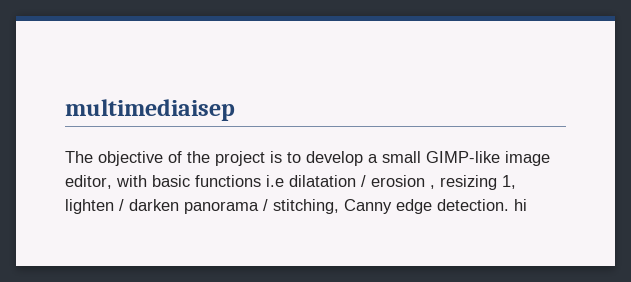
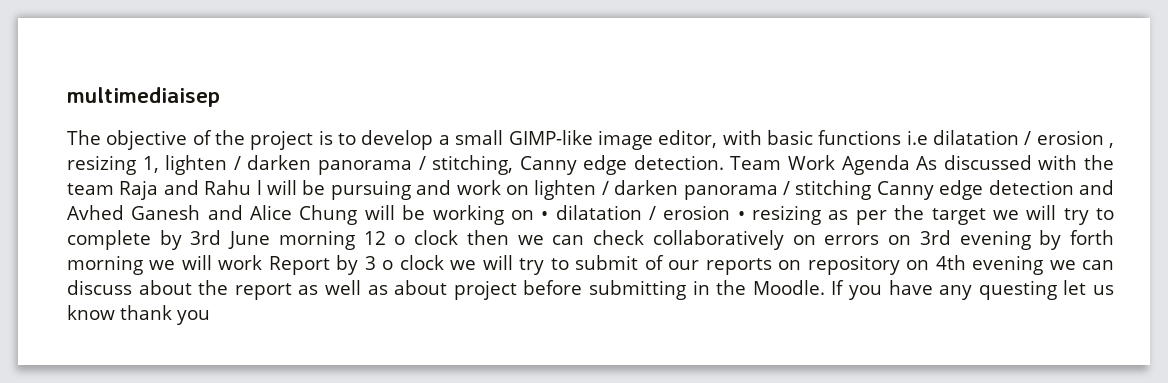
[514,199,527,211] hi -> [730,155,1115,175] [67,180,1114,200] [67,205,1115,225] [67,230,1114,250] [67,255,1114,275] [67,280,1115,300] [67,305,210,325] Team Work Agenda As discussed with the team Raja and Rahu l will be pursuing and work on lighten / darken panorama / stitching Canny edge detection and Avhed Ganesh and Alice Chung will be working on • dilatation / erosion • resizing as per the target we will try to complete by 3rd June morning 12 o clock then we can check collaboratively on errors on 3rd evening by forth morning we will work Report by 3 o clock we will try to submit of our reports on repository on 4th evening we can discuss about the report as well as about project before submitting in the Moodle. If you have any questing let us know thank you

